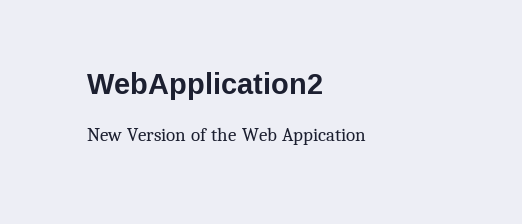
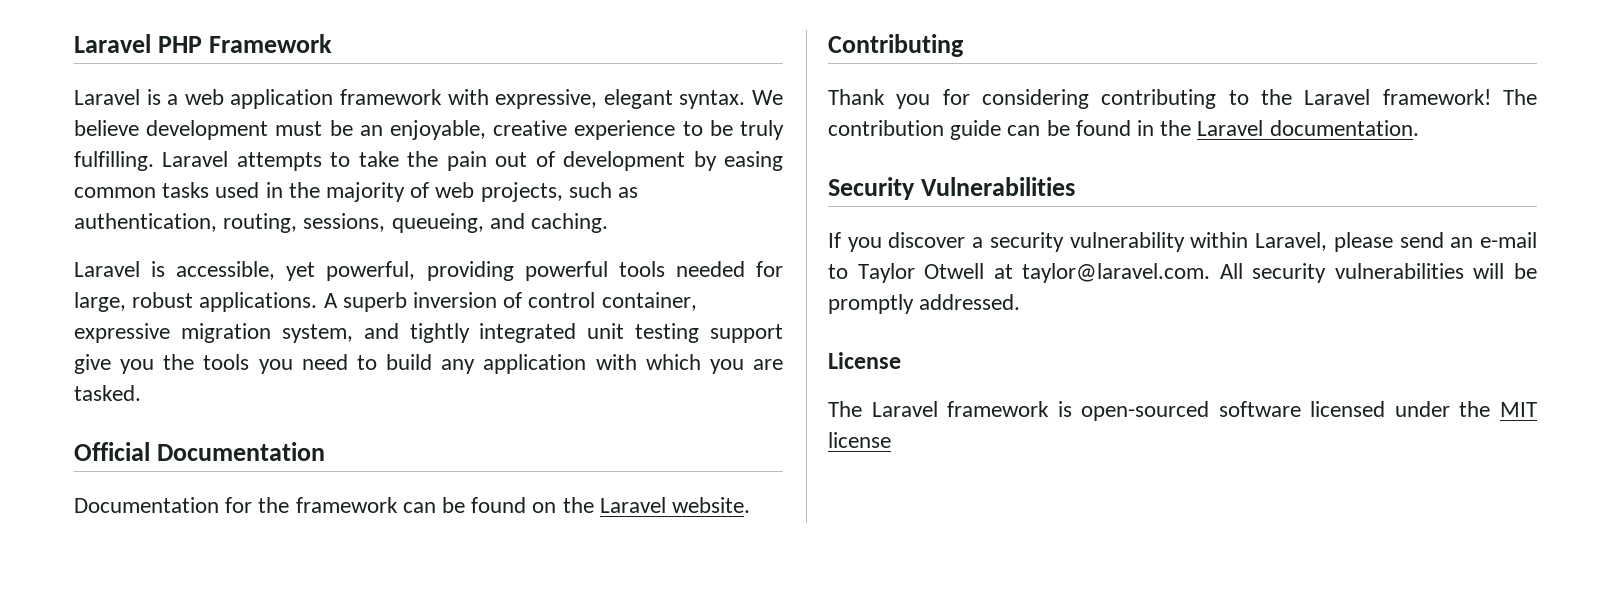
[87,72,323,100] [87,127,366,145] WebApplication2 // New Version of the Web Appication -> [74,34,332,53] [74,89,784,109] [74,120,784,140] [74,151,783,171] [74,182,639,202] [74,213,609,233] [74,261,783,281] [74,292,697,312] [74,323,783,343] [74,354,784,374] [74,385,141,401] [74,442,325,461] [74,497,751,513] [828,34,964,57] [828,89,1537,109] [828,120,1419,140] [828,177,1075,200] [828,232,1537,252] [828,263,1537,283] [828,294,1021,314] [828,352,901,369] [828,401,1537,421] [828,432,891,448] Laravel PHP Framework // Laravel is a web application framework with expressive, elegant syntax. We believe development must be an enjoyable, creative experience to be truly fulfilling. Laravel attempts to take the pain out of development by easing common tasks used in the majority of web projects, such as authentication, routing, sessions, queueing, and caching. // Laravel is accessible, yet powerful, providing powerful tools needed for large, robust applications. A superb inversion of control container, expressive migration system, and tightly integrated unit testing support give you the tools you need to build any application with which you are tasked. // Official Documentation // Documentation for the framework can be found on the Laravel website. // Contributing // Thank you for considering contributing to the Laravel framework! The contribution guide can be found in the Laravel documentation. // Security Vulnerabilities // If you discover a security vulnerability within Laravel, please send an e-mail to Taylor Otwell at taylor@laravel.com. All security vulnerabilities will be promptly addressed. // License // The Laravel framework is open-sourced software licensed under the MIT license

